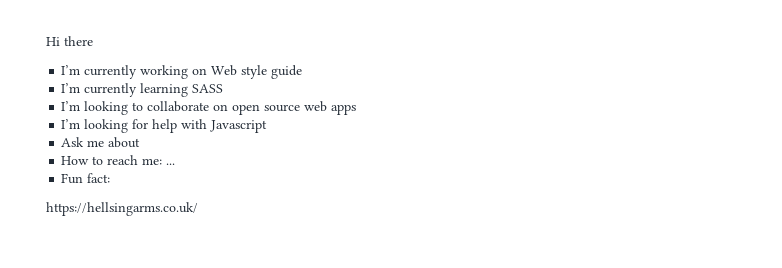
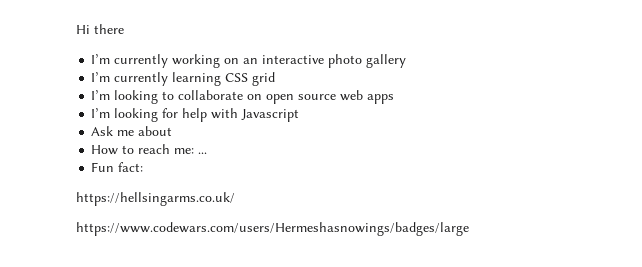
[211,65,303,79] Web style guide -> [243,54,407,68] an interactive photo gallery
[192,84,224,93] SASS -> [225,72,276,86] CSS grid
(198, 209) none -> [76,222,469,236] // https://www.codewars.com/users/Hermeshasnowings/badges/large

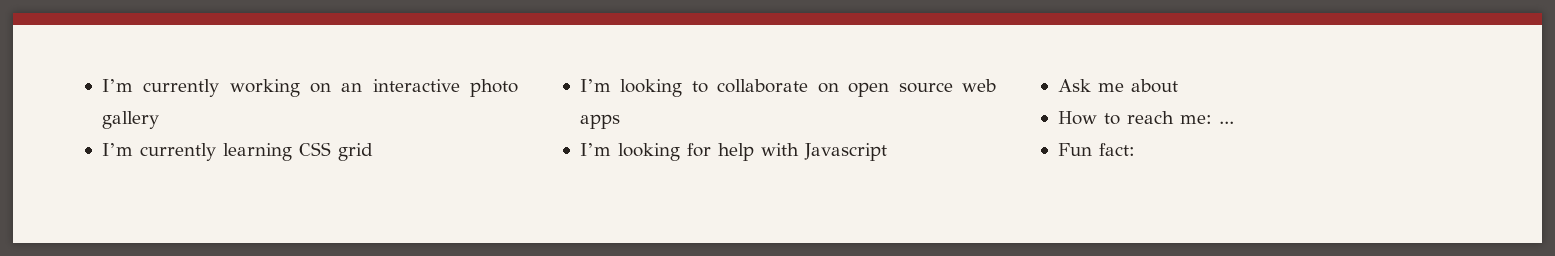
[76,24,124,34] Hi there // -> (101, 85) none
[76,192,235,206] [76,222,469,236] // https://hellsingarms.co.uk/ // https://www.codewars.com/users/Hermeshasnowings/badges/large -> (1135, 149) none

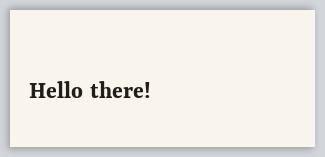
[101,79,518,97] [101,111,159,129] [101,142,373,161] [579,79,996,97] [579,114,620,129] [579,143,887,161] [1057,79,1178,93] [1057,111,1234,125] [1057,143,1135,156] I’m currently working on an interactive photo gallery // I’m currently learning CSS grid // I’m looking to collaborate on open source web apps // I’m looking for help with Javascript // Ask me about // How to reach me: ... // Fun fact: -> [29,81,151,98] Hello there!

